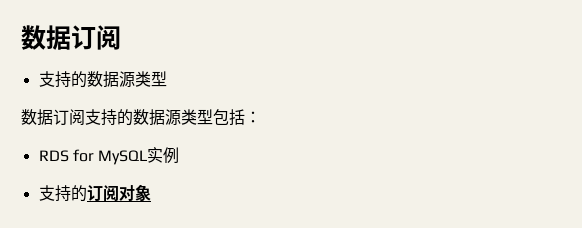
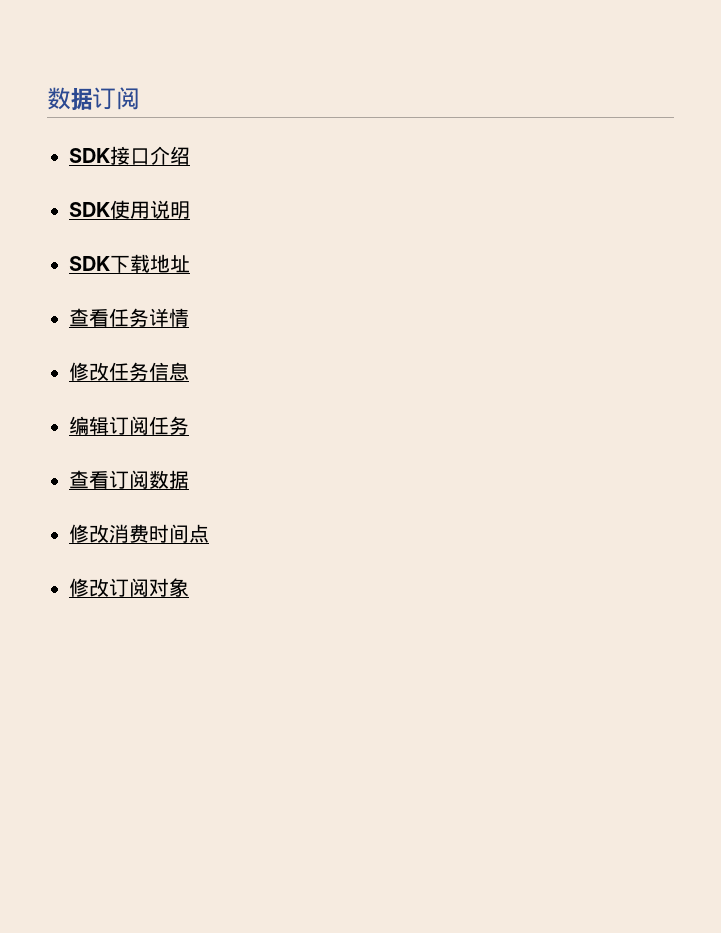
[38,71,167,88] [21,109,261,126] [38,147,180,165] [38,185,87,202] 支持的数据源类型 // 数据订阅支持的数据源类型包括： // RDS for MySQL实例 // 支持的 -> [69,146,190,165] [69,200,190,219] [69,254,190,273] [69,308,189,327] [69,362,189,381] [69,416,189,436] [69,470,189,489] [69,524,209,543] [69,578,109,597] SDK接口介绍 // SDK使用说明 // SDK下载地址 // 查看任务详情 // 修改任务信息 // 编辑订阅任务 // 查看订阅数据 // 修改消费时间点 // 修改

